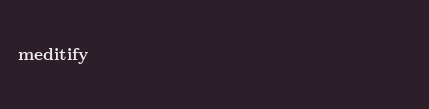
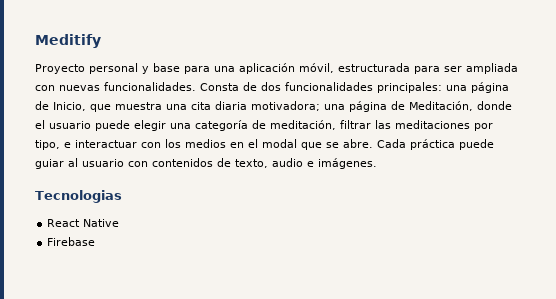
[18,48,88,64] meditify -> [35,34,101,48] [35,63,518,74] [35,82,509,93] [35,101,512,112] [35,120,493,131] [35,139,494,150] [35,158,377,169] [35,190,122,203] [47,219,120,227] [47,237,96,246] Meditify // Proyecto personal y base para una aplicación móvil, estructurada para ser ampliada con nuevas funcionalidades. Consta de dos funcionalidades principales: una página de Inicio, que muestra una cita diaria motivadora; una página de Meditación, donde el usuario puede elegir una categoría de meditación, filtrar las meditaciones por tipo, e interactuar con los medios en el modal que se abre. Cada práctica puede guiar al usuario con contenidos de texto, audio e imágenes. // Tecnologias // React Native // Firebase

